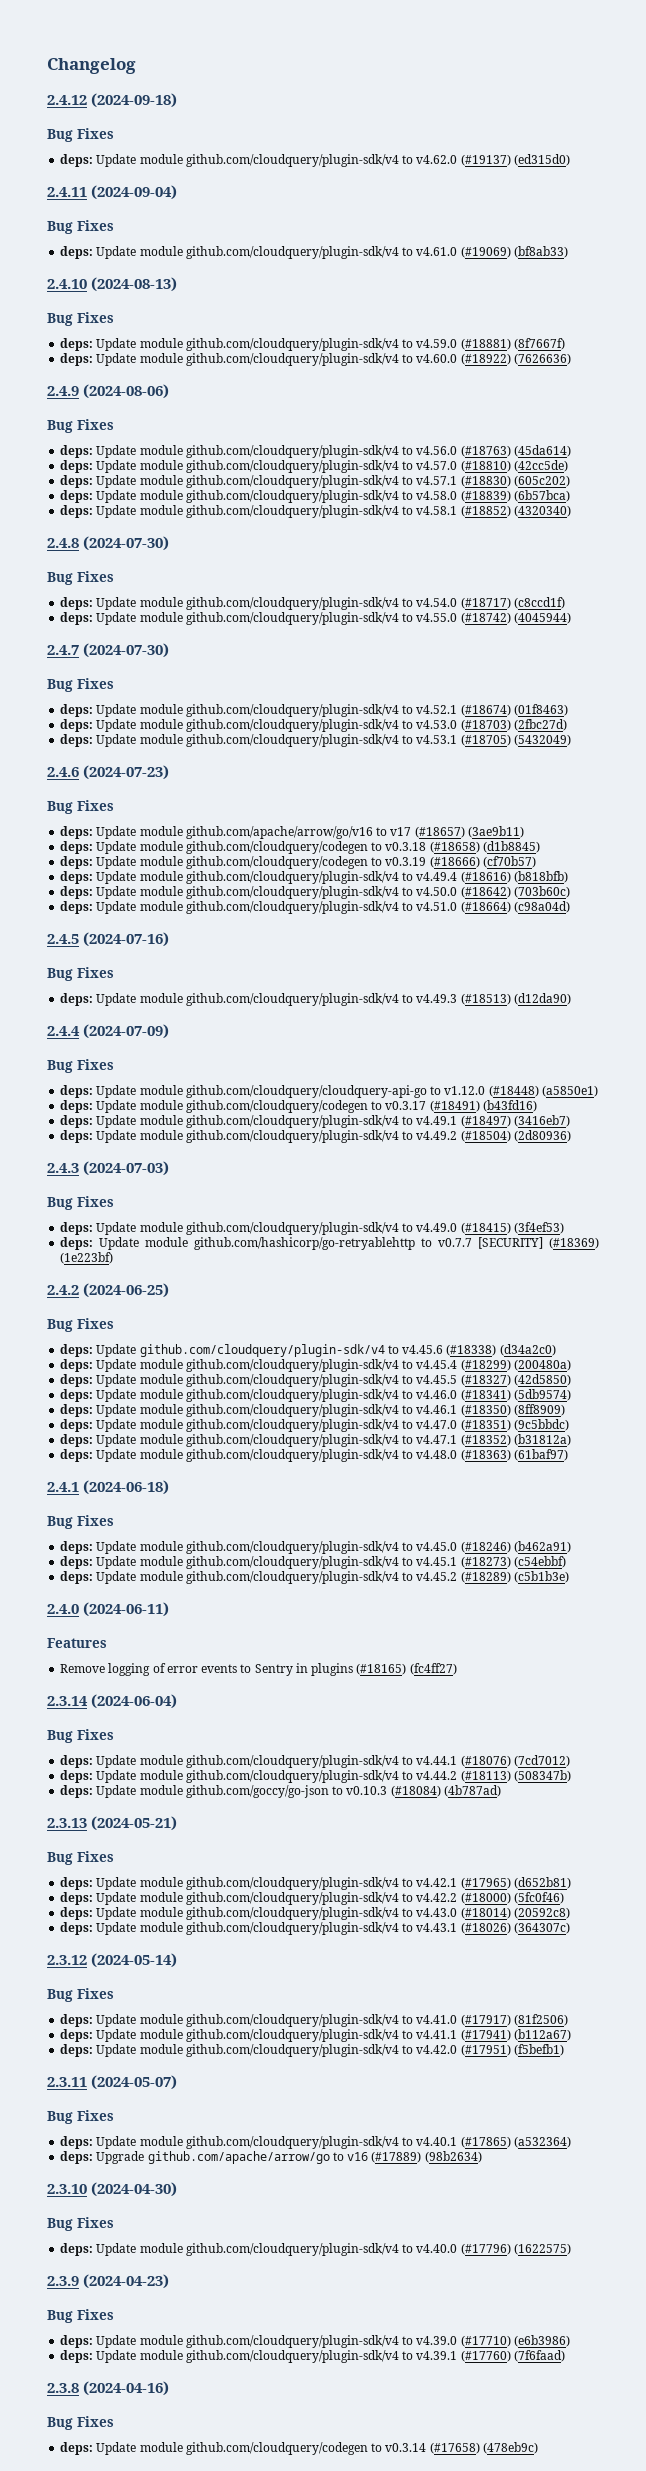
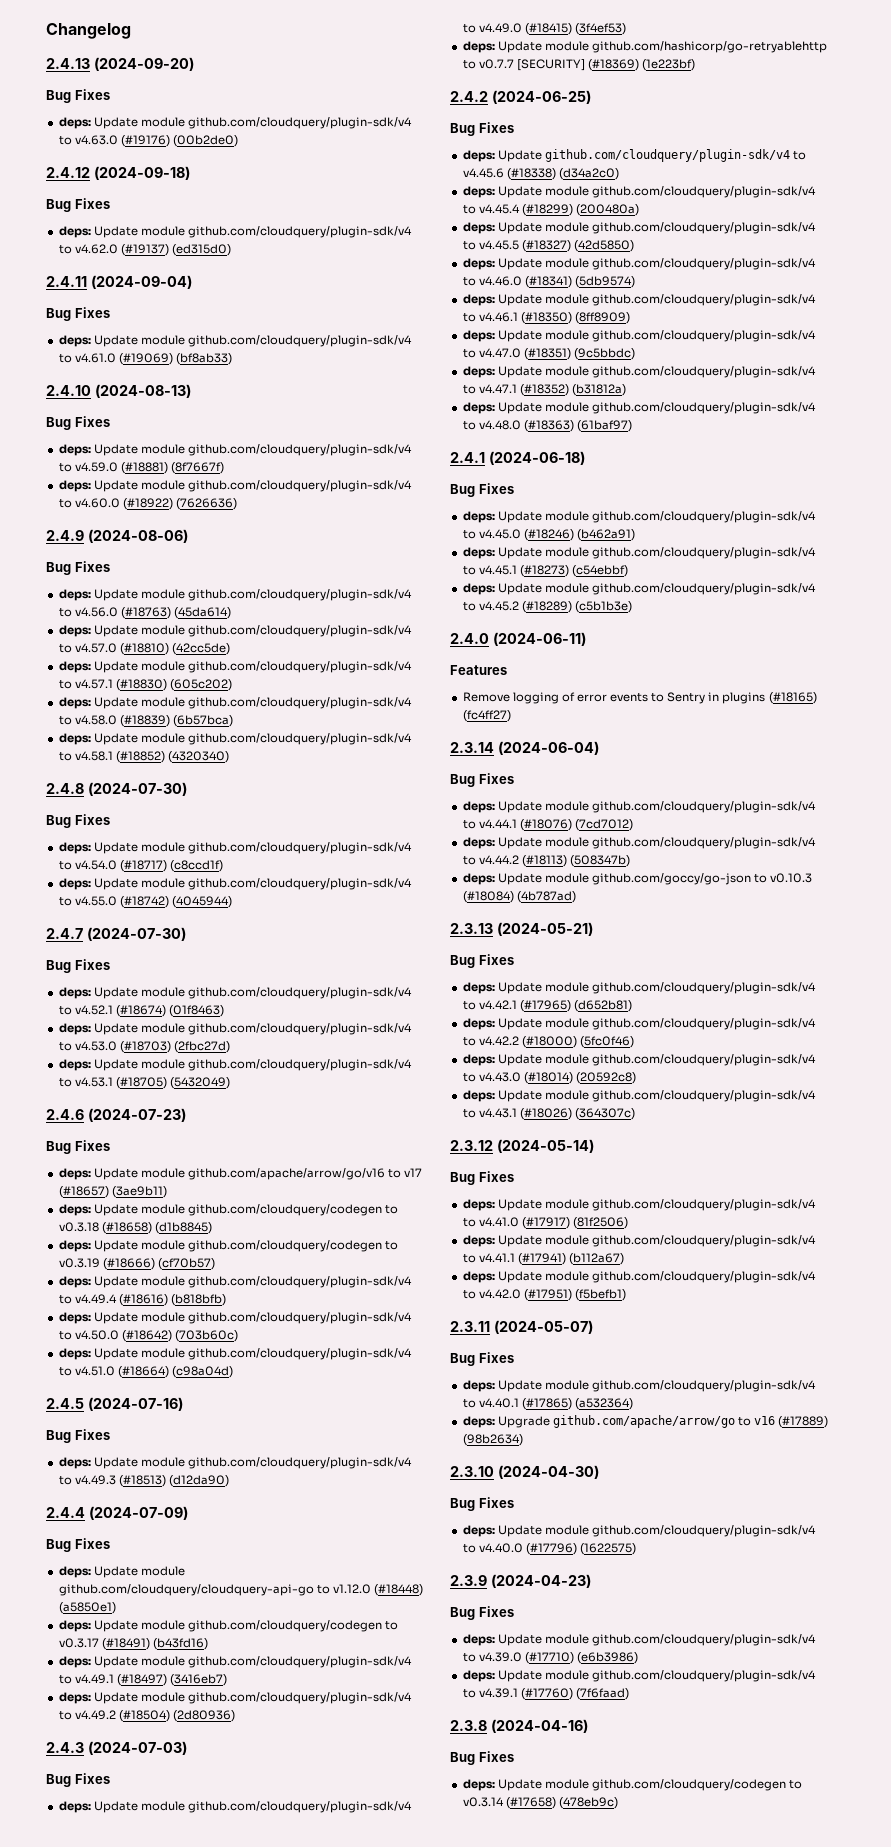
(136, 66) none -> [46,57,194,71] [46,89,110,103] [58,117,412,129] [58,135,238,147] // 2.4.13 (2024-09-20) // Bug Fixes // deps: Update module github.com/cloudquery/plugin-sdk/v4 to v4.63.0 (#19176) (00b2de0)

